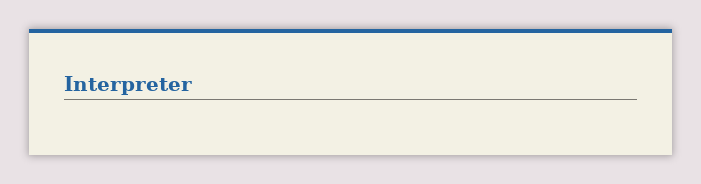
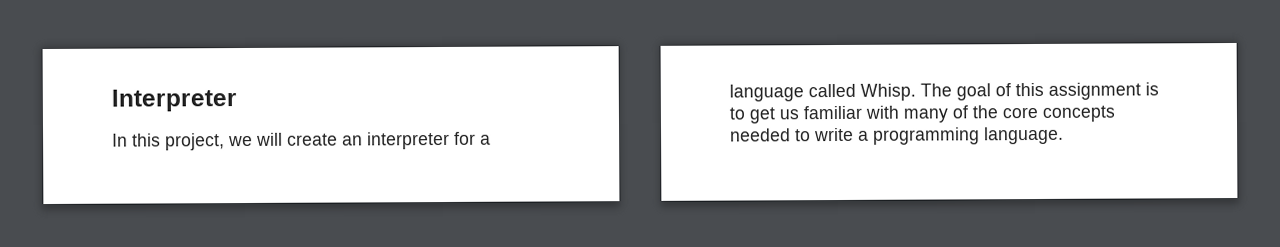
(192, 85) none -> [112,131,491,151] [729,82,1159,102] [729,105,1115,124] [730,126,1064,145] // In this project, we will create an interpreter for a language called Whisp. The goal of this assignment is to get us familiar with many of the core concepts needed to write a programming language.

